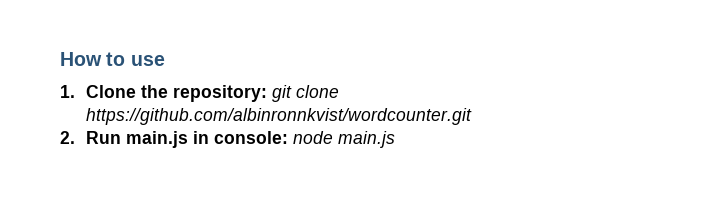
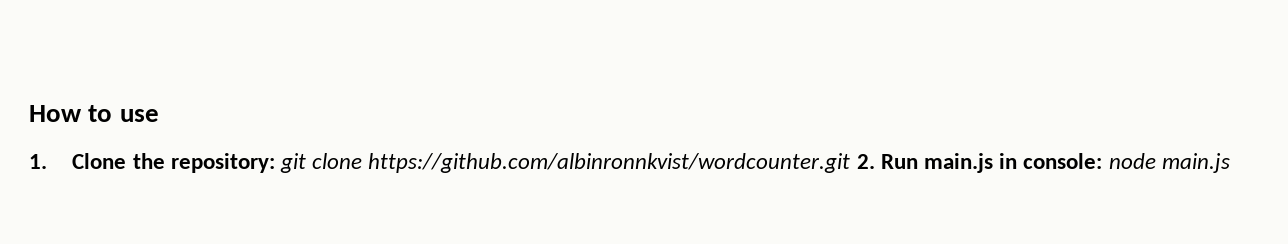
(472, 116) // -> (851, 163) none

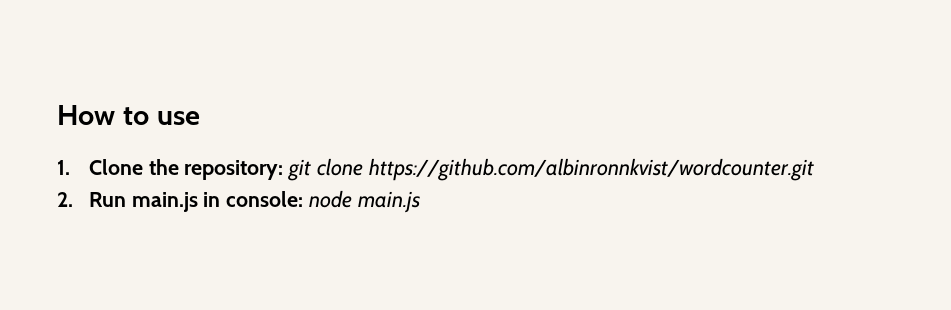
(851, 163) none -> (814, 169) //

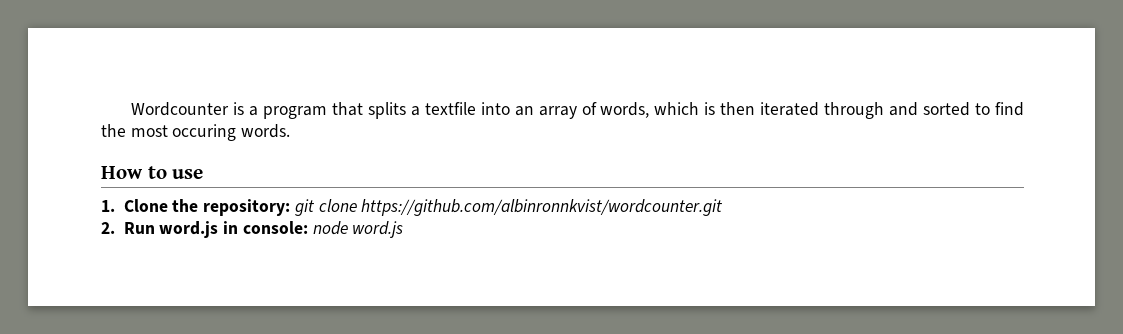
(57, 115) none -> [131,102,1024,119] [101,124,291,141] Wordcounter is a program that splits a textfile into an array of words, which is then iterated through and sorted to find the most occuring words. //
[131,192,198,212] main.js -> [159,221,219,238] word.js
[357,191,420,213] main.js -> [352,221,404,238] word.js

